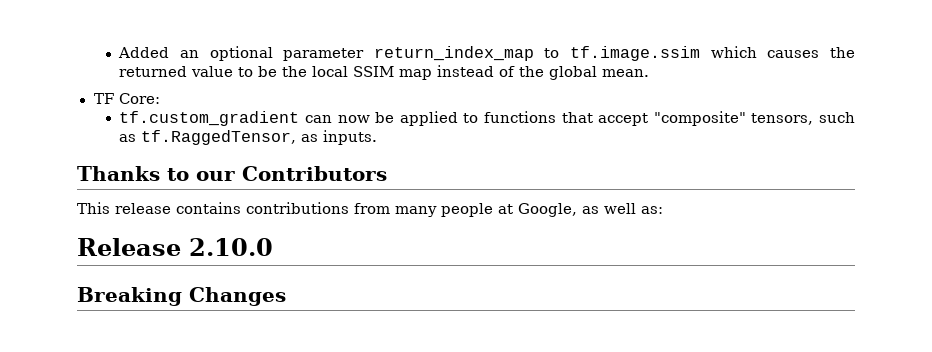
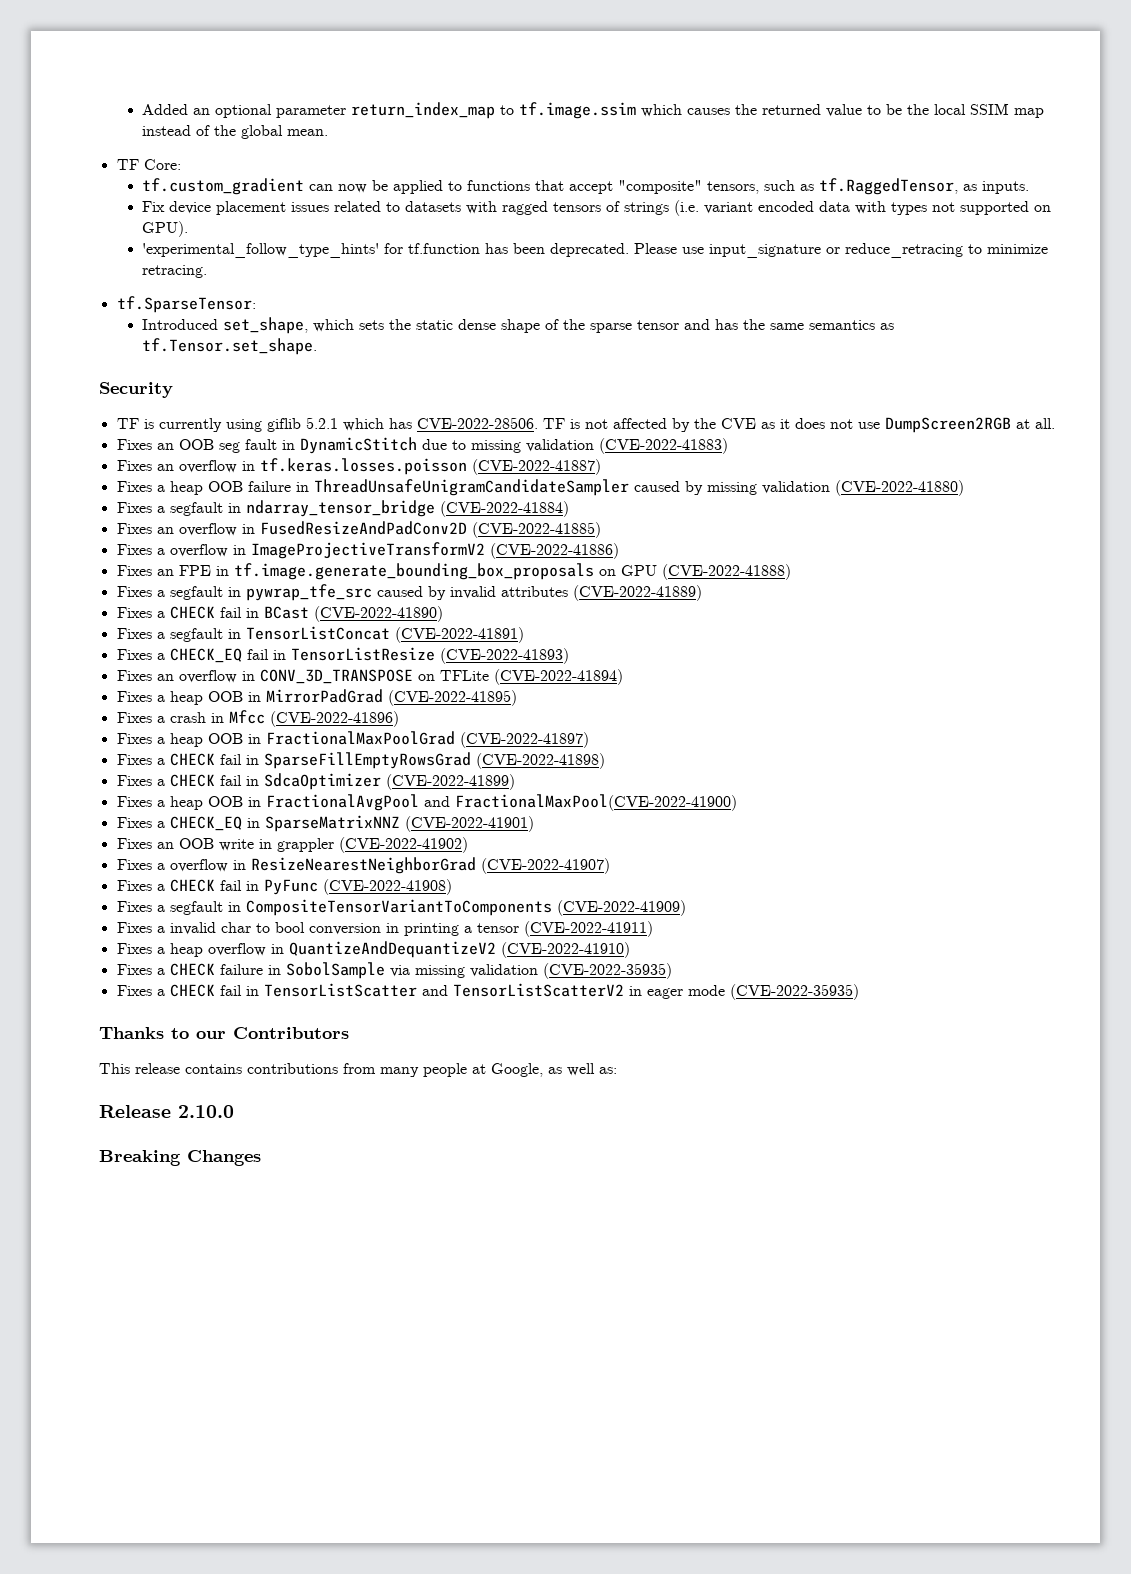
(378, 137) none -> [142,200,1052,216] [142,221,189,237] [142,243,1049,258] [142,265,208,278] [116,296,256,313] [142,317,895,334] [142,338,318,355] [99,382,173,398] [116,417,1055,433] [116,437,728,454] [116,458,601,475] [116,479,964,496] [116,500,569,517] [116,521,601,538] [116,542,619,559] [116,563,791,580] [116,584,702,601] [116,606,443,622] [116,626,524,643] [116,647,569,664] [116,669,623,685] [116,689,517,706] [116,710,399,727] [116,731,589,748] [116,752,605,769] [116,773,515,790] [116,794,737,811] [116,815,534,832] [116,837,468,853] [116,857,610,874] [116,879,452,895] [116,899,686,916] [116,921,653,937] [116,941,630,958] [116,962,672,979] [116,983,859,1000] // Fix device placement issues related to datasets with ragged tensors of strings (i.e. variant encoded data with types not supported on GPU). // 'experimental_follow_type_hints' for tf.function has been deprecated. Please use input_signature or reduce_retracing to minimize retracing. // tf.SparseTensor: // Introduced set_shape, which sets the static dense shape of the sparse tensor and has the same semantics as tf.Tensor.set_shape. // Security // TF is currently using giflib 5.2.1 which has CVE-2022-28506. TF is not affected by the CVE as it does not use DumpScreen2RGB at all. // Fixes an OOB seg fault in DynamicStitch due to missing validation (CVE-2022-41883) // Fixes an overflow in tf.keras.losses.poisson (CVE-2022-41887) // Fixes a heap OOB failure in ThreadUnsafeUnigramCandidateSampler caused by missing validation (CVE-2022-41880) // Fixes a segfault in ndarray_tensor_bridge (CVE-2022-41884) // Fixes an overflow in FusedResizeAndPadConv2D (CVE-2022-41885) // Fixes a overflow in ImageProjectiveTransformV2 (CVE-2022-41886) // Fixes an FPE in tf.image.generate_bounding_box_proposals on GPU (CVE-2022-41888) // Fixes a segfault in pywrap_tfe_src caused by invalid attributes (CVE-2022-41889) // Fixes a CHECK fail in BCast (CVE-2022-41890) // Fixes a segfault in TensorListConcat (CVE-2022-41891) // Fixes a CHECK_EQ fail in TensorListResize (CVE-2022-41893) // Fixes an overflow in CONV_3D_TRANSPOSE on TFLite (CVE-2022-41894) // Fixes a heap OOB in MirrorPadGrad (CVE-2022-41895) // Fixes a crash in Mfcc (CVE-2022-41896) // Fixes a heap OOB in FractionalMaxPoolGrad (CVE-2022-41897) // Fixes a CHECK fail in SparseFillEmptyRowsGrad (CVE-2022-41898) // Fixes a CHECK fail in SdcaOptimizer (CVE-2022-41899) // Fixes a heap OOB in FractionalAvgPool and FractionalMaxPool(CVE-2022-41900) // Fixes a CHECK_EQ in SparseMatrixNNZ (CVE-2022-41901) // Fixes an OOB write in grappler (CVE-2022-41902) // Fixes a overflow in ResizeNearestNeighborGrad (CVE-2022-41907) // Fixes a CHECK fail in PyFunc (CVE-2022-41908) // Fixes a segfault in CompositeTensorVariantToComponents (CVE-2022-41909) // Fixes a invalid char to bool conversion in printing a tensor (CVE-2022-41911) // Fixes a heap overflow in QuantizeAndDequantizeV2 (CVE-2022-41910) // Fixes a CHECK failure in SobolSample via missing validation (CVE-2022-35935) // Fixes a CHECK fail in TensorListScatter and TensorListScatterV2 in eager mode (CVE-2022-35935)

